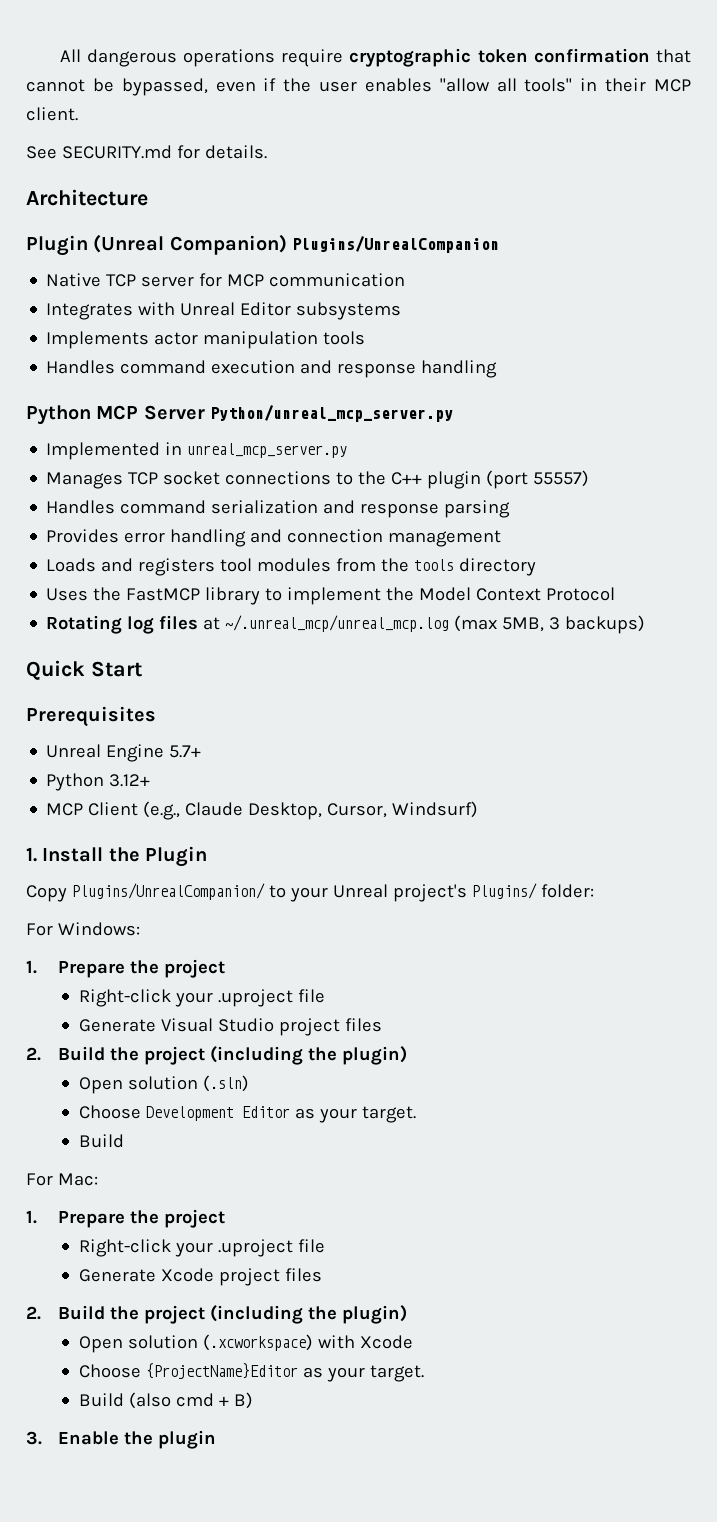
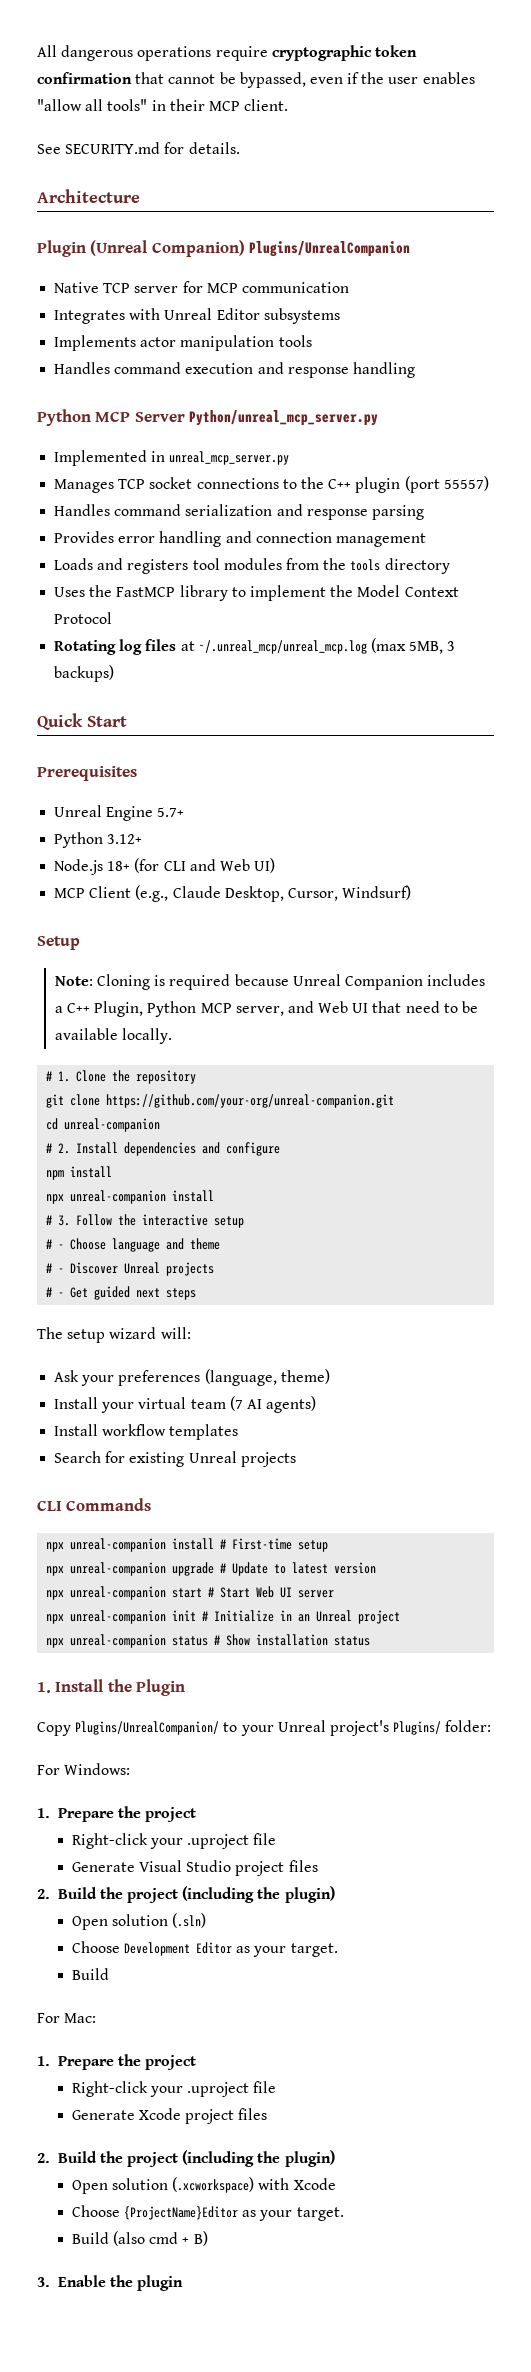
(151, 780) none -> [54,858,276,875] // Node.js 18+ (for CLI and Web UI)
(479, 809) none -> [37,936,80,950] [54,974,486,990] [54,1001,478,1017] [54,1028,172,1044] [46,1070,197,1084] [46,1094,395,1108] [46,1118,161,1132] [46,1142,281,1156] [46,1166,113,1180] [46,1190,215,1204] [46,1214,245,1228] [46,1238,221,1252] [46,1262,215,1276] [46,1286,197,1300] [37,1327,191,1343] [54,1369,330,1386] [54,1396,317,1413] [54,1424,239,1440] [54,1451,296,1467] [37,1498,152,1511] [46,1538,329,1552] [46,1562,377,1576] [46,1586,335,1600] [46,1610,401,1624] [46,1634,371,1648] // Setup // Note: Cloning is required because Unreal Companion includes a C++ Plugin, Python MCP server, and Web UI that need to be available locally. // # 1. Clone the repository // git clone https://github.com/your-org/unreal-companion.git // cd unreal-companion // # 2. Install dependencies and configure // npm install // npx unreal-companion install // # 3. Follow the interactive setup // # - Choose language and theme // # - Discover Unreal projects // # - Get guided next steps // The setup wizard will: // Ask your preferences (language, theme) // Install your virtual team (7 AI agents) // Install workflow templates // Search for existing Unreal projects // CLI Commands // npx unreal-companion install # First-time setup // npx unreal-companion upgrade # Update to latest version // npx unreal-companion start # Start Web UI server // npx unreal-companion init # Initialize in an Unreal project // npx unreal-companion status # Show installation status

